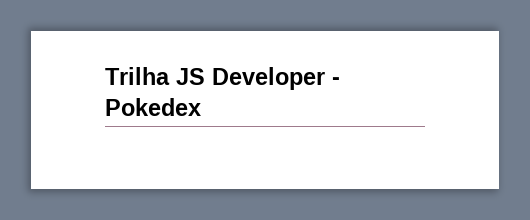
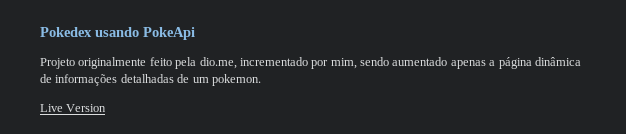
[105,67,340,90] [105,98,201,116] Trilha JS Developer - Pokedex -> [40,27,195,40] [40,57,581,69] [40,74,261,86] [40,104,107,112] Pokedex usando PokeApi // Projeto originalmente feito pela dio.me, incrementado por mim, sendo aumentado apenas a página dinâmica de informações detalhadas de um pokemon. // Live Version

